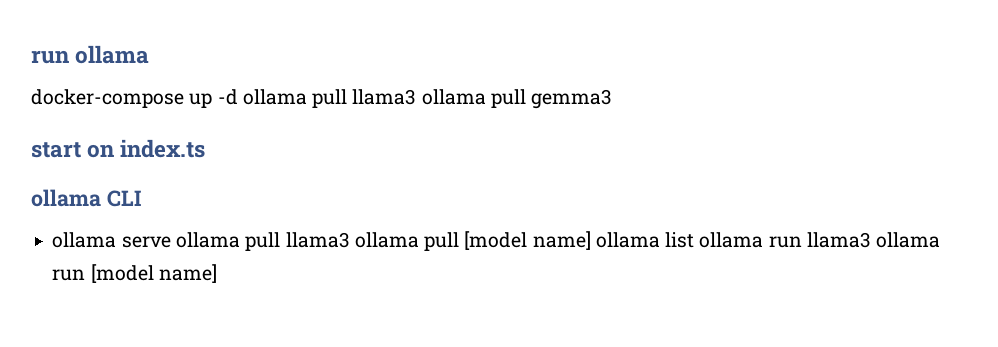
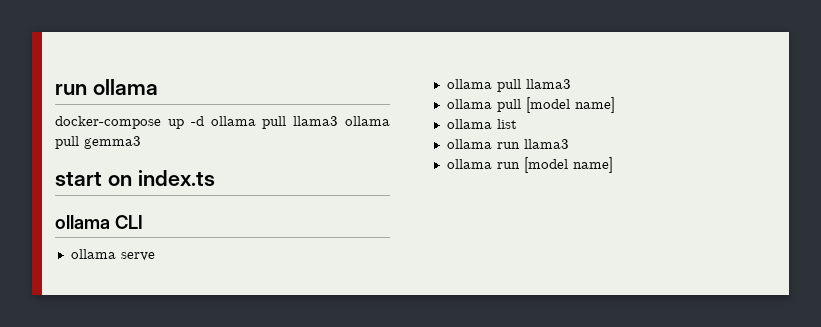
[175,232,350,251] ollama pull llama3 -> [446,79,571,92] // ollama pull llama3 //
(591, 240) none -> (615, 105) //
(695, 240) none -> (517, 124) //
(871, 240) none -> (569, 144) //

